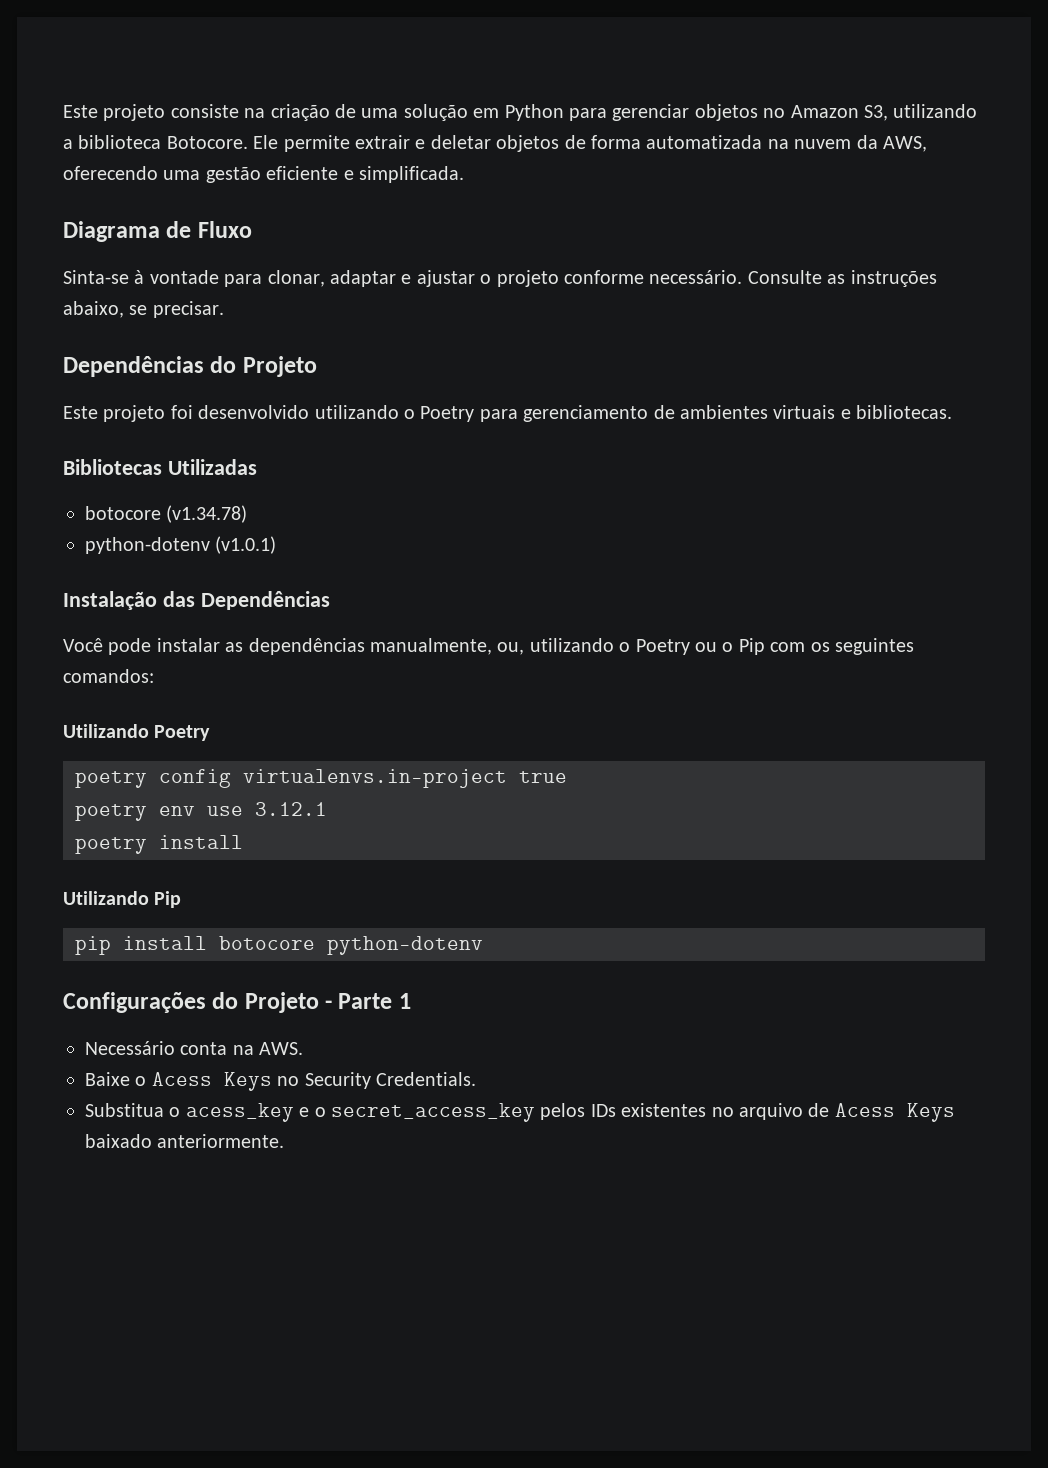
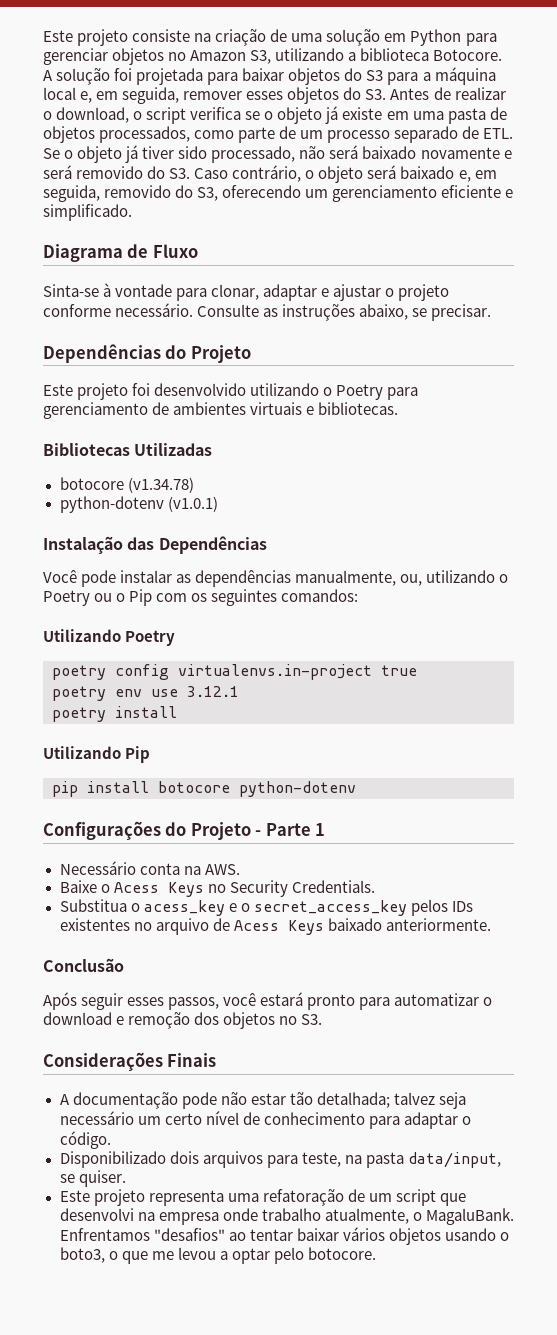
[253,135,927,152] [63,166,261,183] Ele permite extrair e deletar objetos de forma automatizada na nuvem da AWS, oferecendo uma gestão -> [43,67,496,85] [43,87,506,104] [43,106,507,124] [43,126,514,143] [43,145,512,163] [43,165,497,183] [43,185,438,202] A solução foi projetada para baixar objetos do S3 para a máquina local e, em seguida, remover esses objetos do S3. Antes de realizar o download, o script verifica se o objeto já existe em uma pasta de objetos processados, como parte de um processo separado de ETL. Se o objeto já tiver sido processado, não será baixado novamente e será removido do S3. Caso contrário, o objeto será baixado e, em seguida, removido do S3, oferecendo um gerenciamento
[359,166,464,183] simplificada. -> [43,204,132,221] simplificado.
(285, 1141) none -> [43,958,124,972] [43,992,493,1010] [43,1012,323,1029] [43,1052,217,1072] [59,1092,466,1109] [59,1111,471,1129] [59,1131,111,1149] [59,1151,501,1168] [59,1170,126,1187] [59,1189,466,1206] [59,1208,514,1225] [59,1227,509,1245] [59,1247,376,1264] // Conclusão // Após seguir esses passos, você estará pronto para automatizar o download e remoção dos objetos no S3. // Considerações Finais // A documentação pode não estar tão detalhada; talvez seja necessário um certo nível de conhecimento para adaptar o código. // Disponibilizado dois arquivos para teste, na pasta data/input, se quiser. // Este projeto representa uma refatoração de um script que desenvolvi na empresa onde trabalho atualmente, o MagaluBank. Enfrentamos "desafios" ao tentar baixar vários objetos usando o boto3, o que me levou a optar pelo botocore.

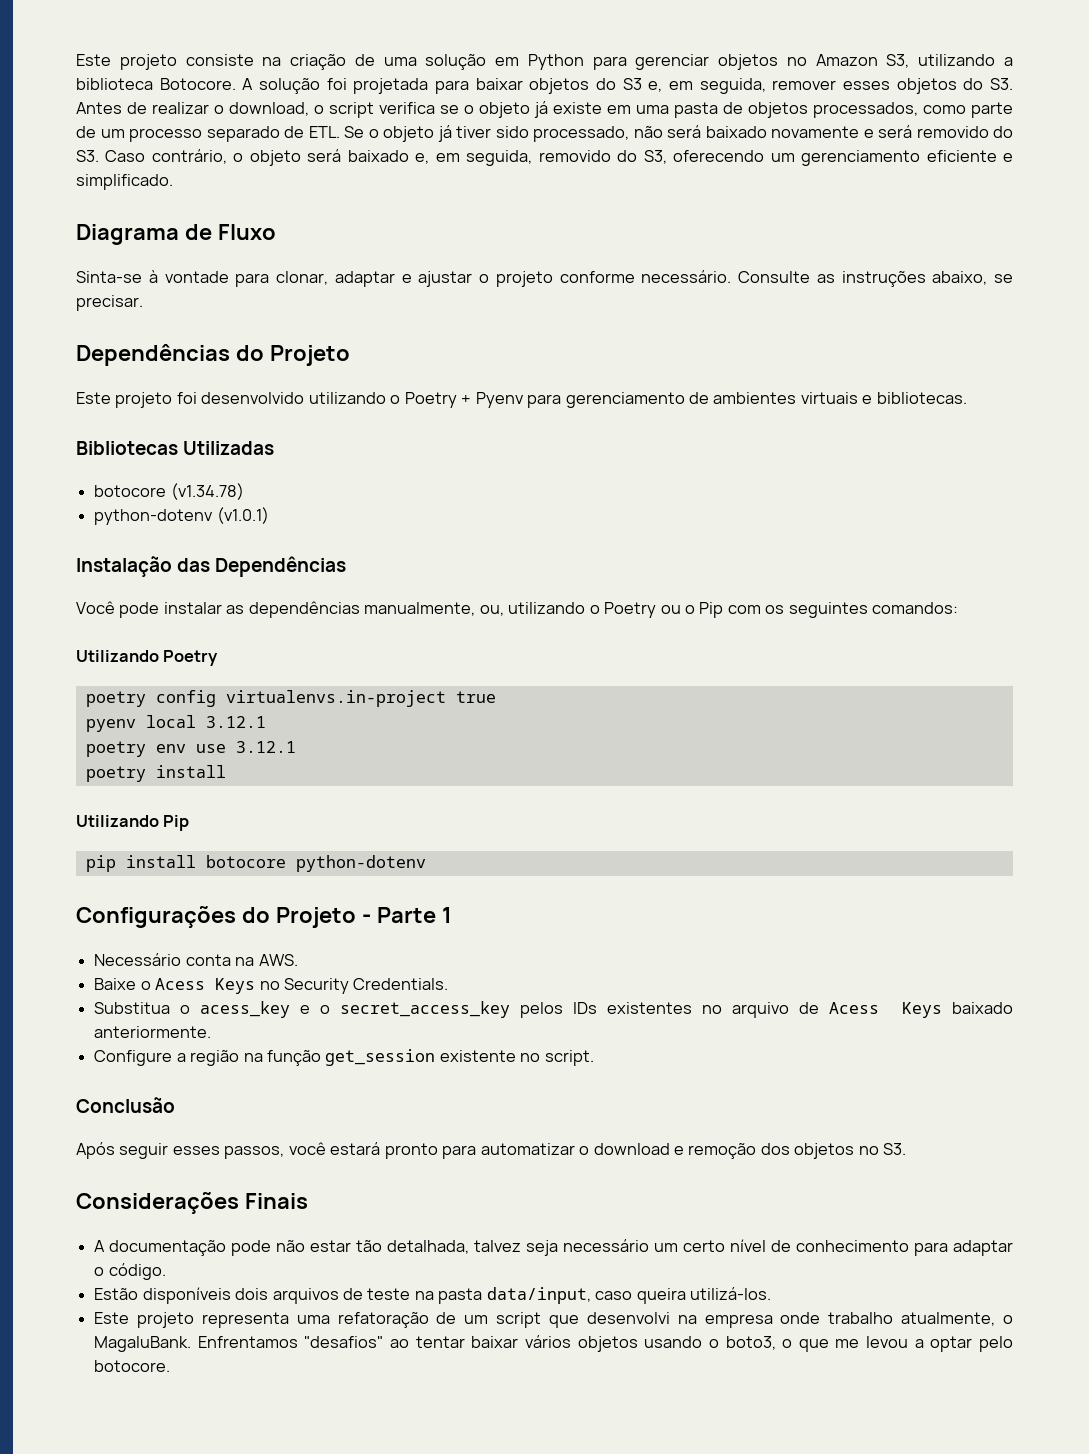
[387,67,496,85] [43,87,76,100] para a máquina local -> (642, 84) none
(384, 392) none -> [461,392,524,408] + Pyenv
(417, 670) none -> [85,715,266,732] // pyenv local 3.12.1
(491, 924) none -> [94,1049,594,1066] // Configure a região na função get_session existente no script.
[316,1092,390,1108] detalhada; -> [387,1240,470,1254] detalhada,
[59,1151,501,1168] [59,1170,126,1187] Disponibilizado dois arquivos para teste, na pasta data/input, se quiser. -> [94,1287,772,1304] Estão disponíveis dois arquivos de teste na pasta data/input, caso queira utilizá-los.

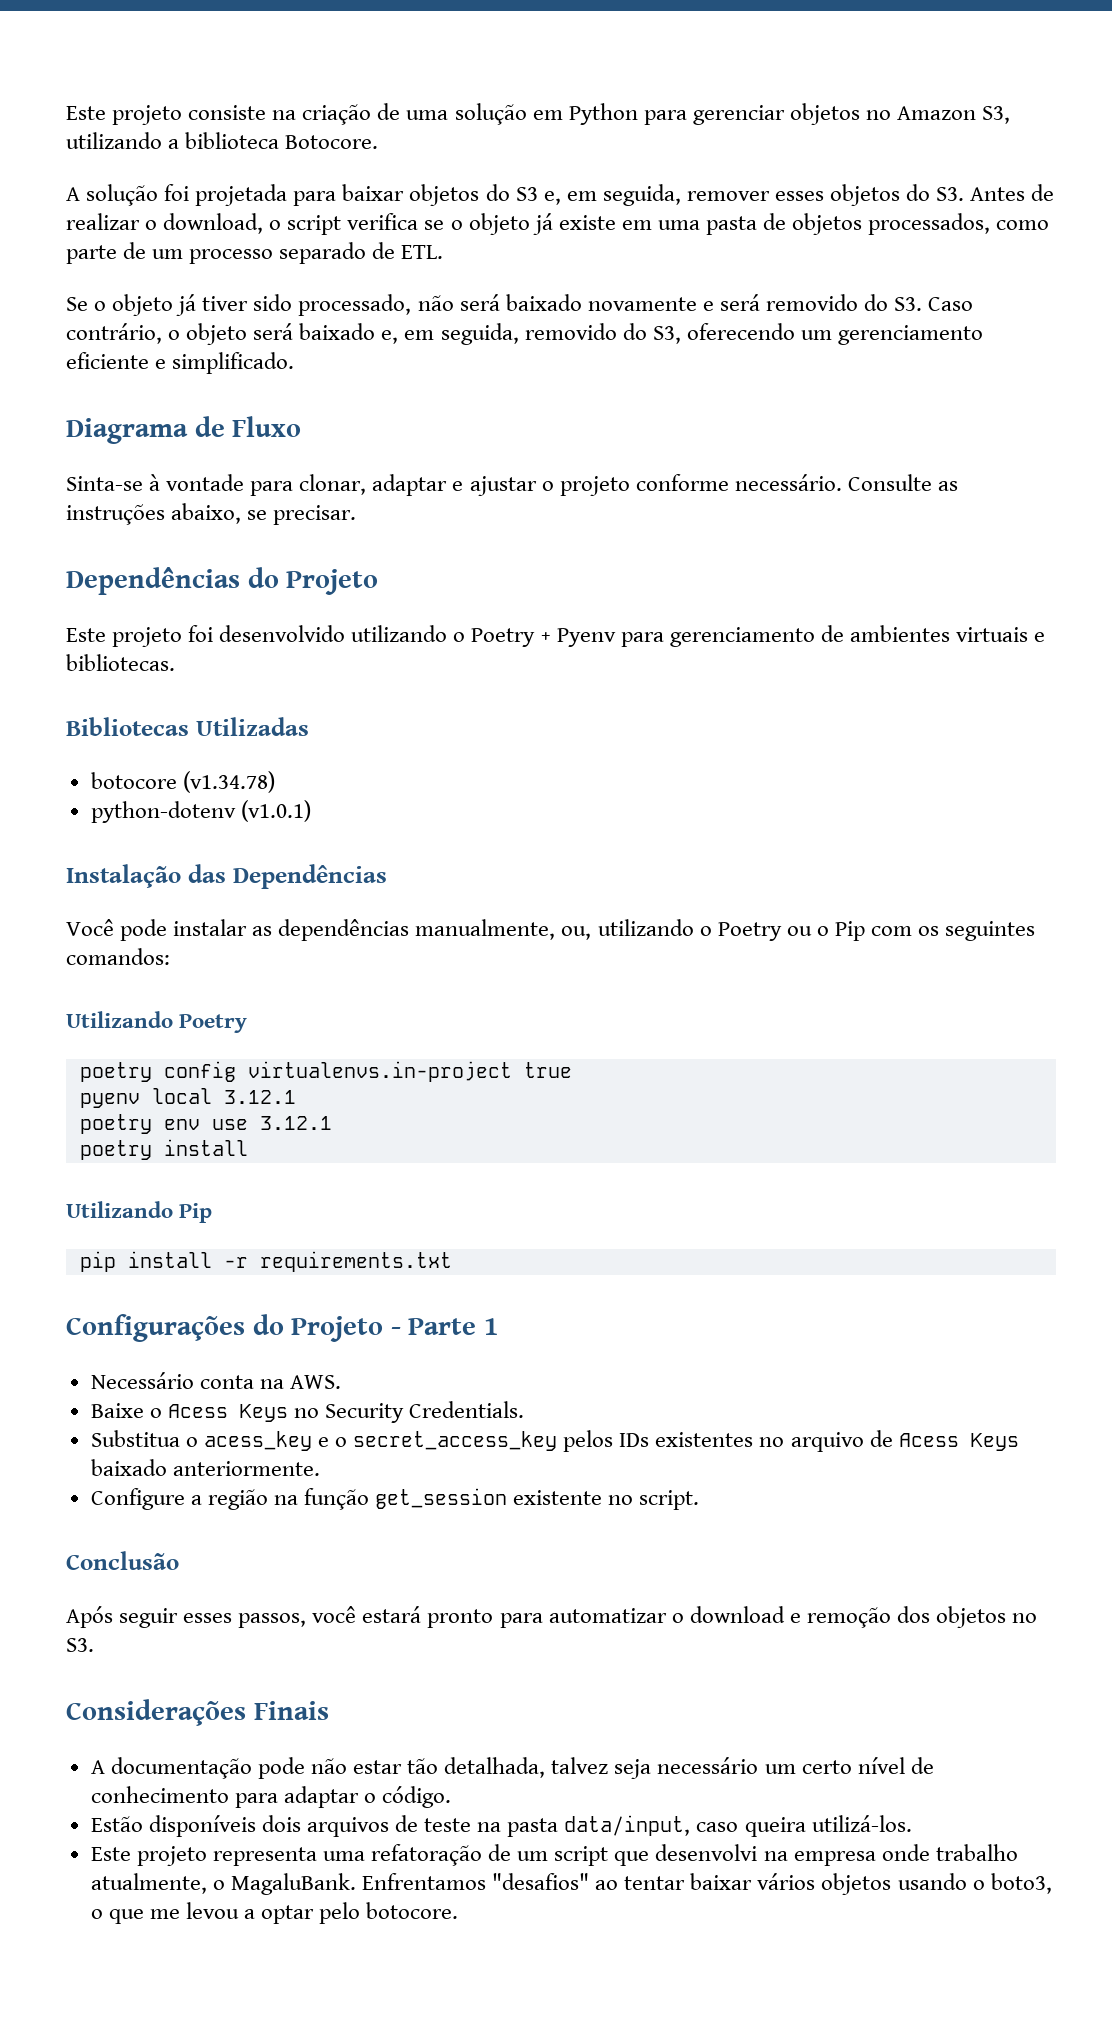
(236, 84) none -> (379, 142) //
(340, 132) none -> (444, 252) //
[205,855,426,872] botocore python-dotenv -> [223,1251,452,1272] -r requirements.txt

